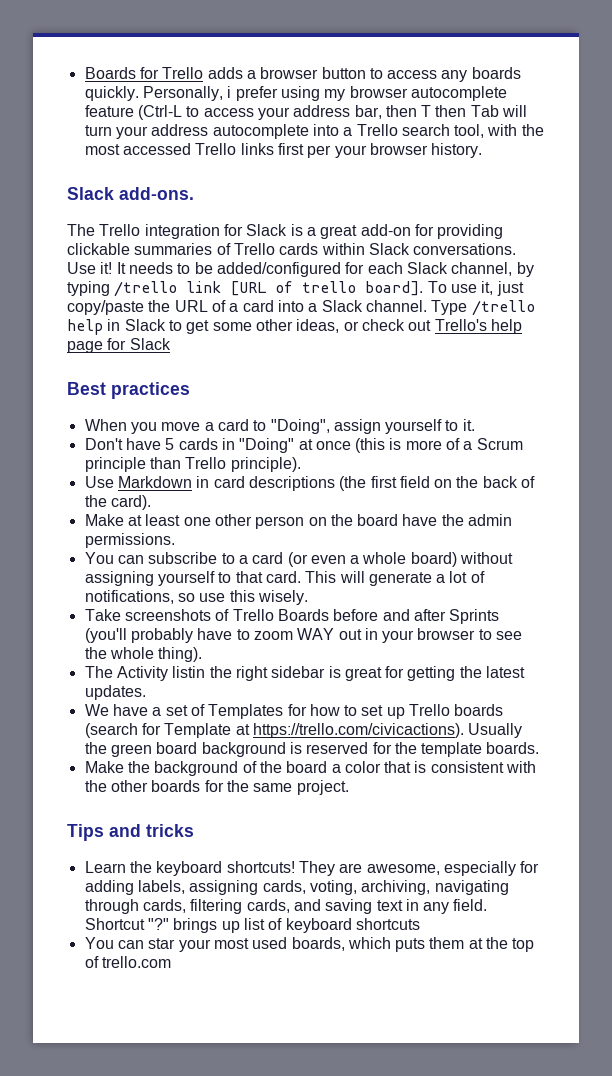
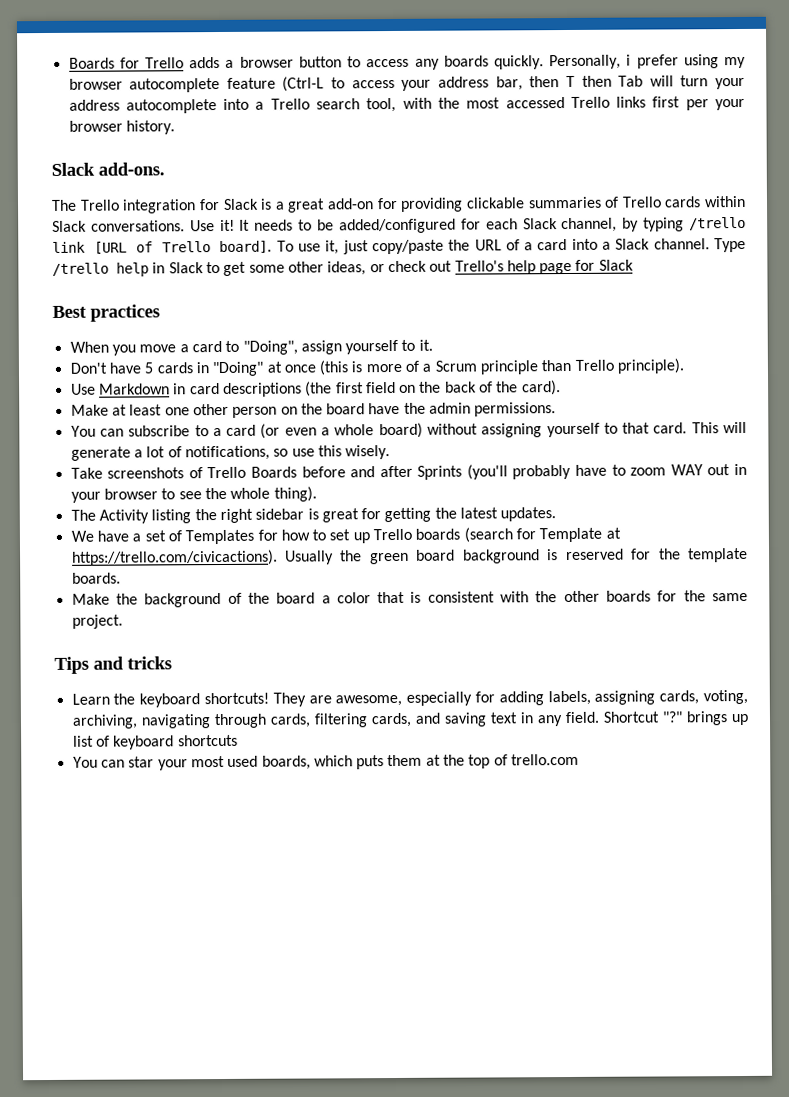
[302,281,357,293] trello -> [161,241,211,253] Trello
[172,666,206,678] listin -> [151,509,192,524] listing

